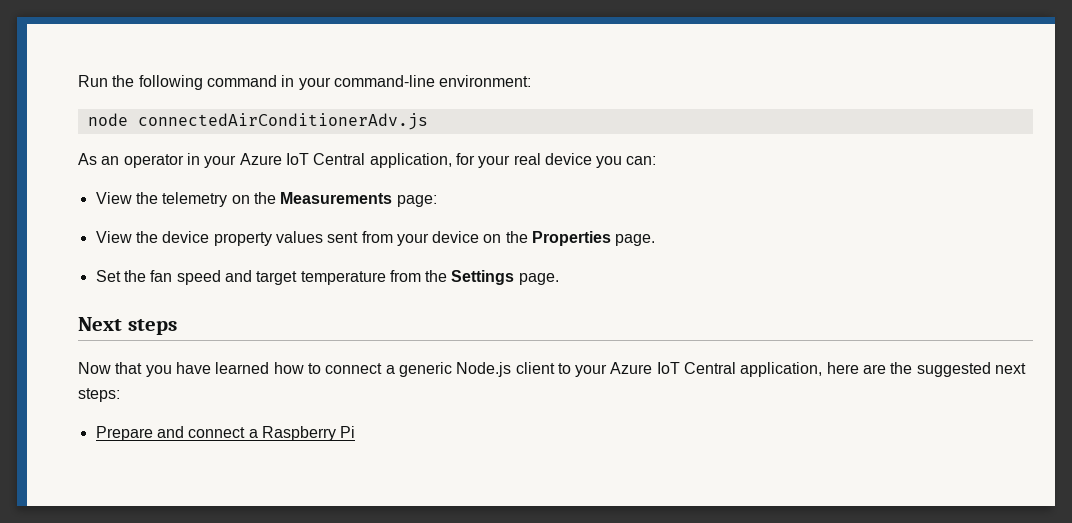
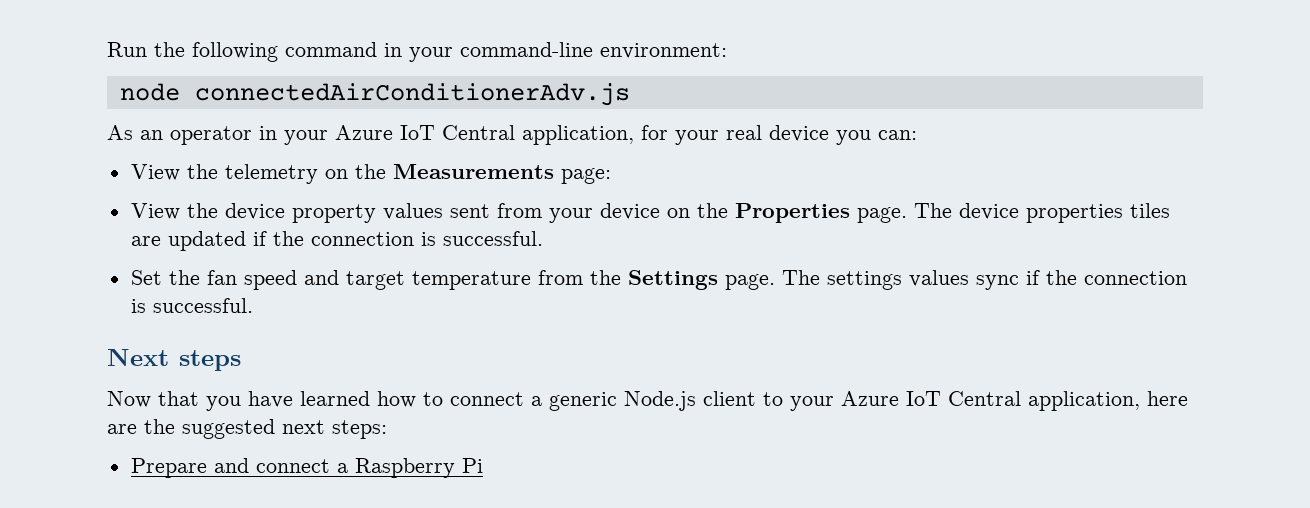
(656, 240) none -> [913,203,1170,223] [130,231,543,251] The device properties tiles are updated if the connection is successful.
(559, 279) none -> [781,270,1187,290] [130,298,253,313] The settings values sync if the connection is successful.

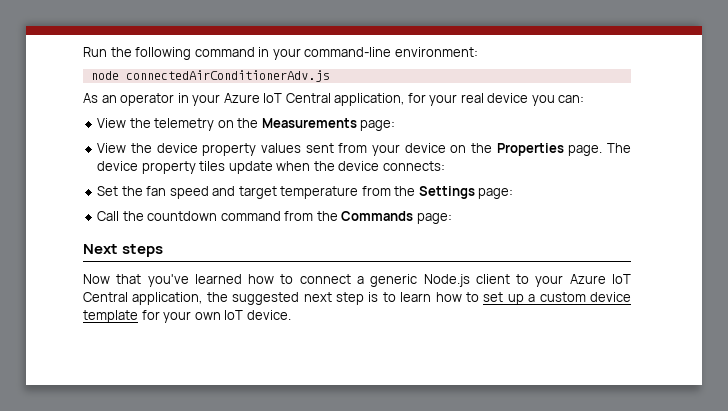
[1025,203,1170,223] [130,231,543,251] properties tiles are updated if the connection is successful. -> [141,161,445,174] property tiles update when the device connects:
[724,270,1187,290] [130,298,253,313] page. The settings values sync if the connection is successful. -> [478,188,514,199] [97,211,452,224] page: // Call the countdown command from the Commands page:
[206,391,293,411] you have -> [147,274,189,287] you've
[1147,391,1188,406] [107,424,137,434] here are -> (203, 298) none
[332,420,387,439] [130,458,483,478] steps: // Prepare and connect a Raspberry Pi -> [336,292,631,305] [83,310,291,323] step is to learn how to set up a custom device template for your own IoT device.

